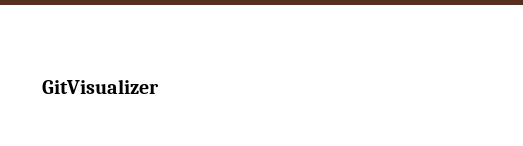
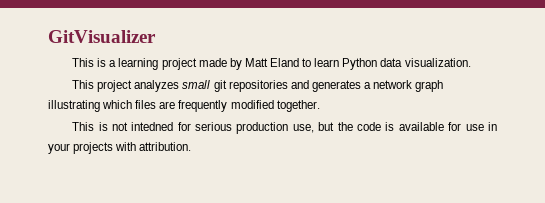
(159, 86) none -> [72,58,471,70] [72,80,444,92] [48,100,320,112] [72,122,498,134] [48,142,192,154] // This is a learning project made by Matt Eland to learn Python data visualization. // This project analyzes small git repositories and generates a network graph illustrating which files are frequently modified together. // This is not intedned for serious production use, but the code is available for use in your projects with attribution.

